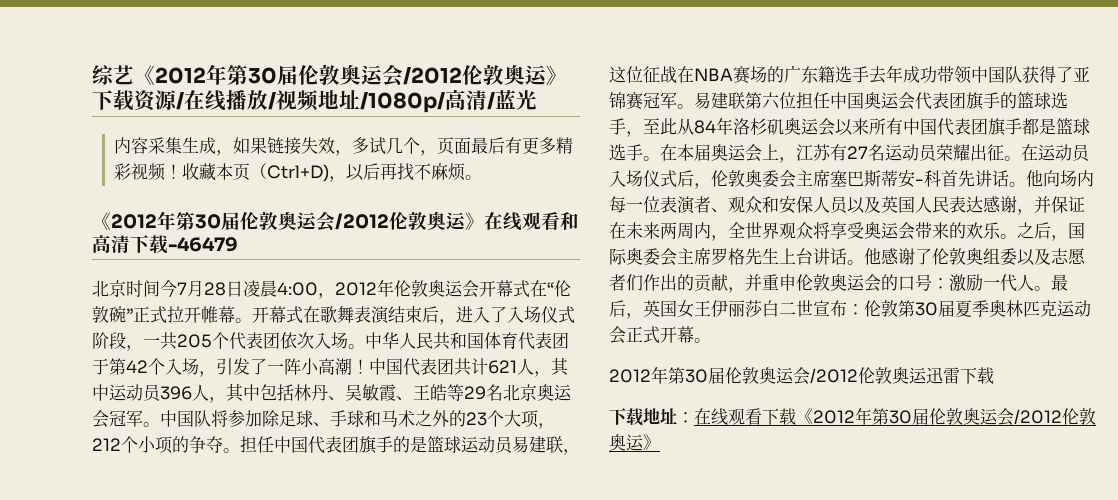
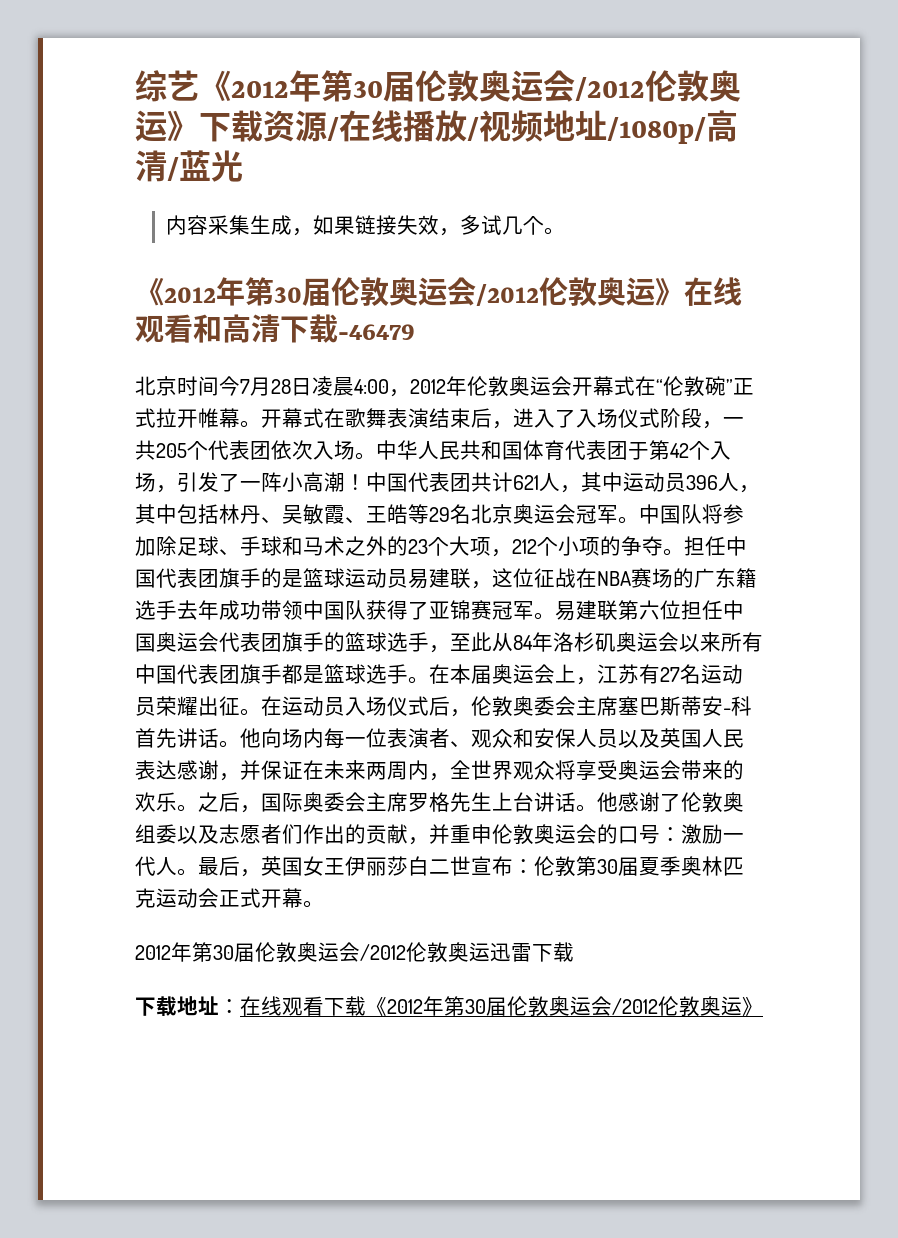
[419,137,573,156] [113,163,465,182] ，页面最后有更多精彩视频！收藏本页（Ctrl+D)，以后再找不麻烦 -> (544, 225) none

